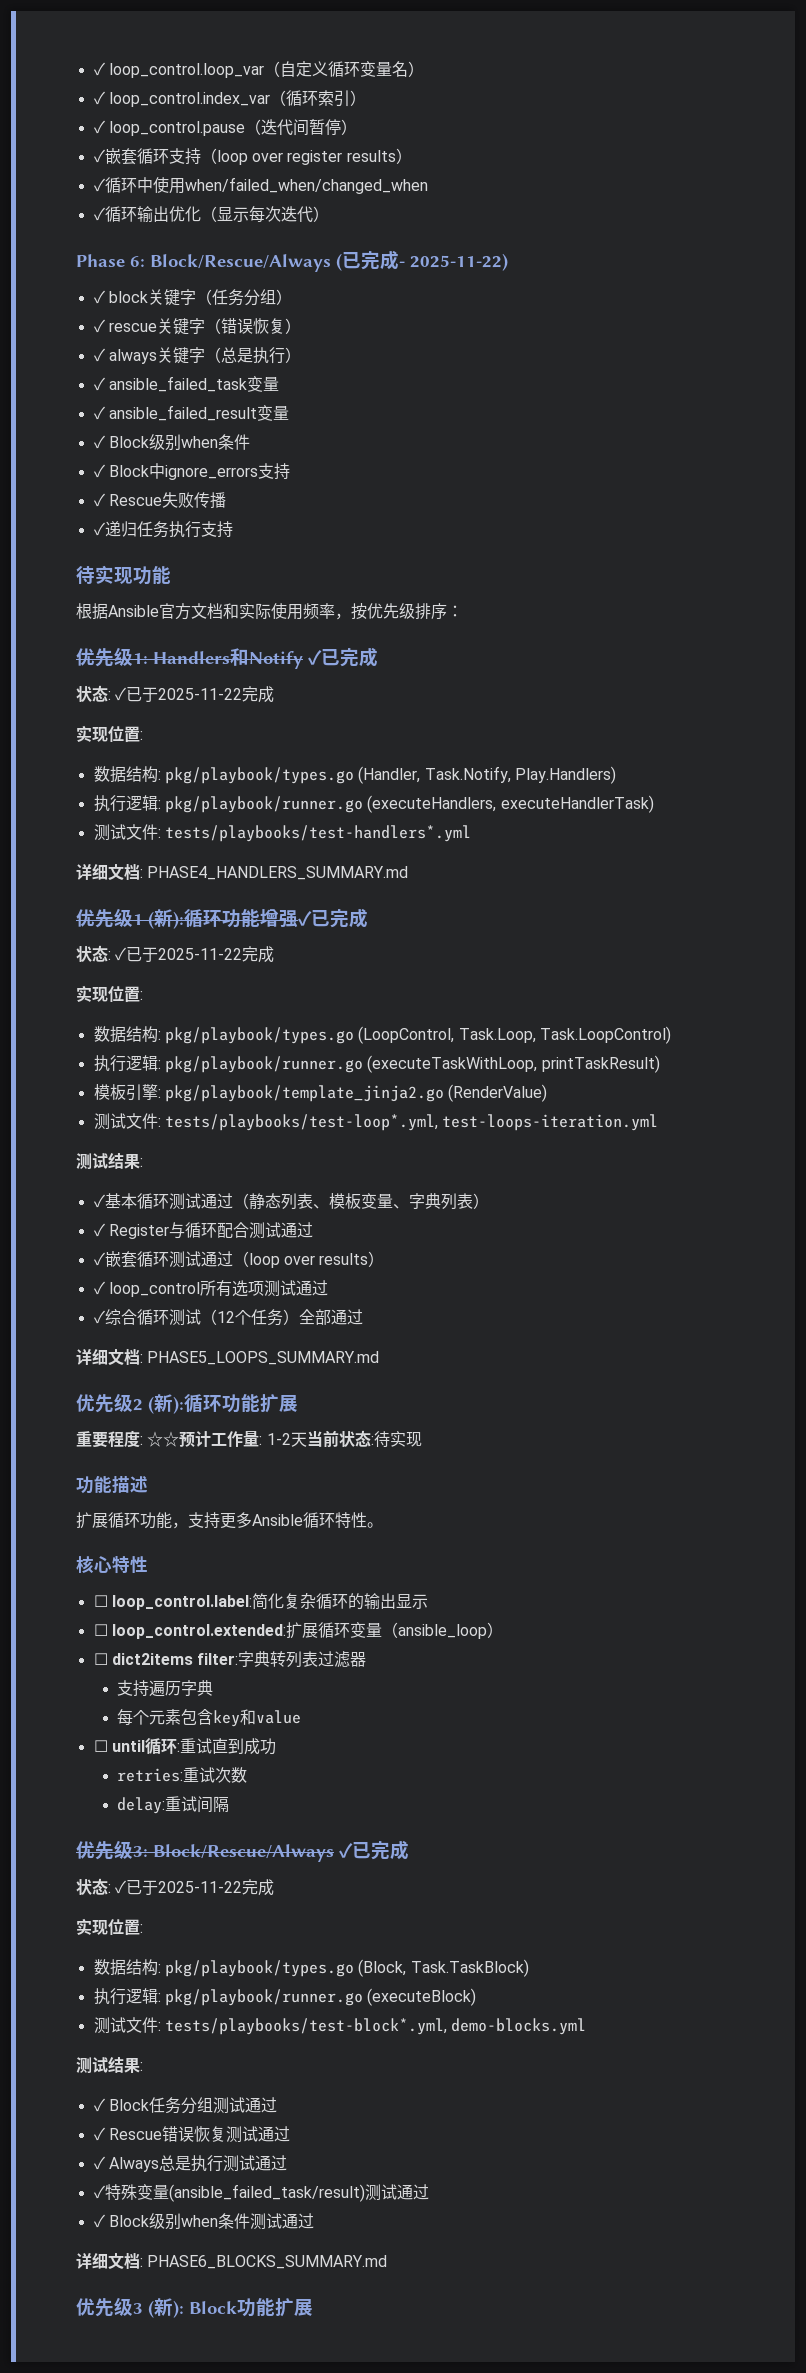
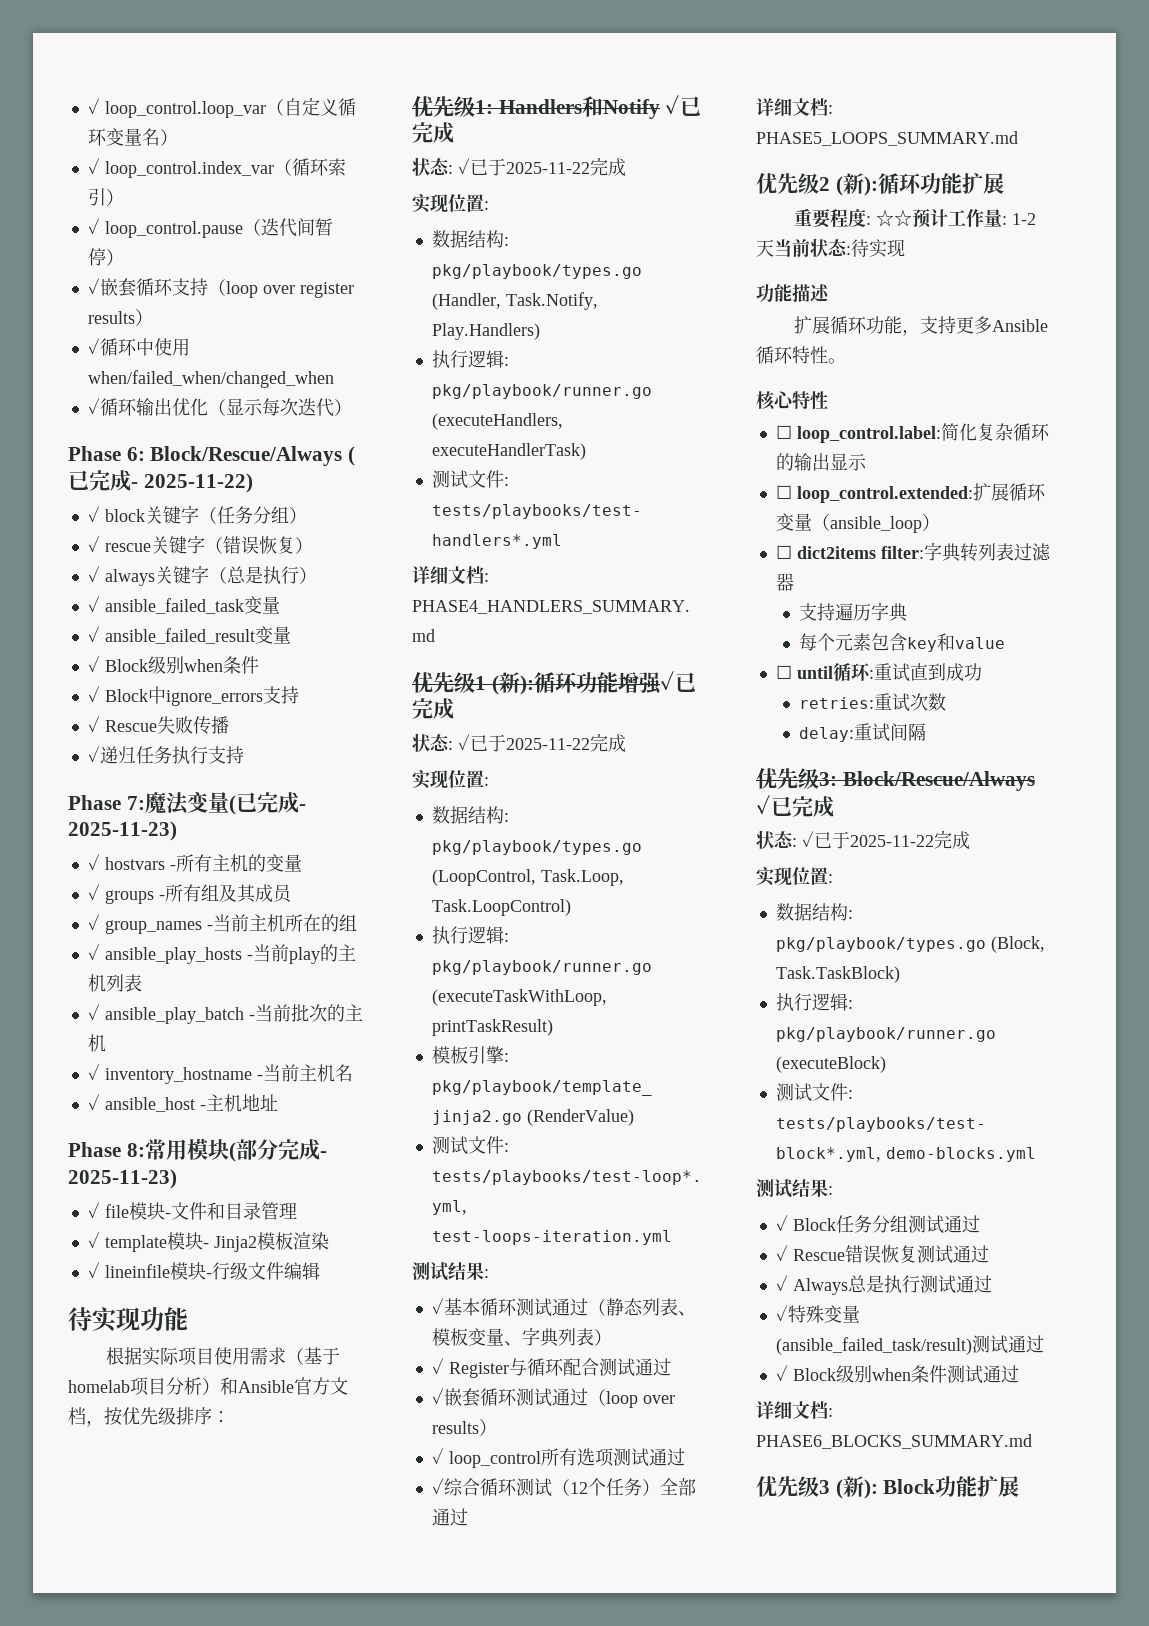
[76,565,171,585] [76,603,335,620] 待实现功能 // 根据Ansible官方文档和实际使用频率 -> [68,791,306,815] [68,821,177,841] [87,854,302,872] [87,884,293,904] [87,914,357,934] [87,944,356,964] [87,974,142,992] [87,1004,363,1024] [87,1034,106,1052] [87,1064,353,1084] [87,1094,278,1112] [68,1139,327,1162] [68,1169,177,1189] [87,1202,297,1220] [87,1232,329,1252] [87,1262,320,1280] [68,1307,188,1332] [105,1347,340,1366] [68,1377,348,1396] [68,1407,86,1425] Phase 7:魔法变量(已完成- 2025-11-23) // ✓ hostvars -所有主机的变量 // ✓ groups -所有组及其成员 // ✓ group_names -当前主机所在的组 // ✓ ansible_play_hosts -当前play的主机列表 // ✓ ansible_play_batch -当前批次的主机 // ✓ inventory_hostname -当前主机名 // ✓ ansible_host -主机地址 // Phase 8:常用模块(部分完成- 2025-11-23) // ✓ file模块-文件和目录管理 // ✓ template模块- Jinja2模板渲染 // ✓ lineinfile模块-行级文件编辑 // 待实现功能 // 根据实际项目使用需求（基于homelab项目分析）和Ansible官方文档

